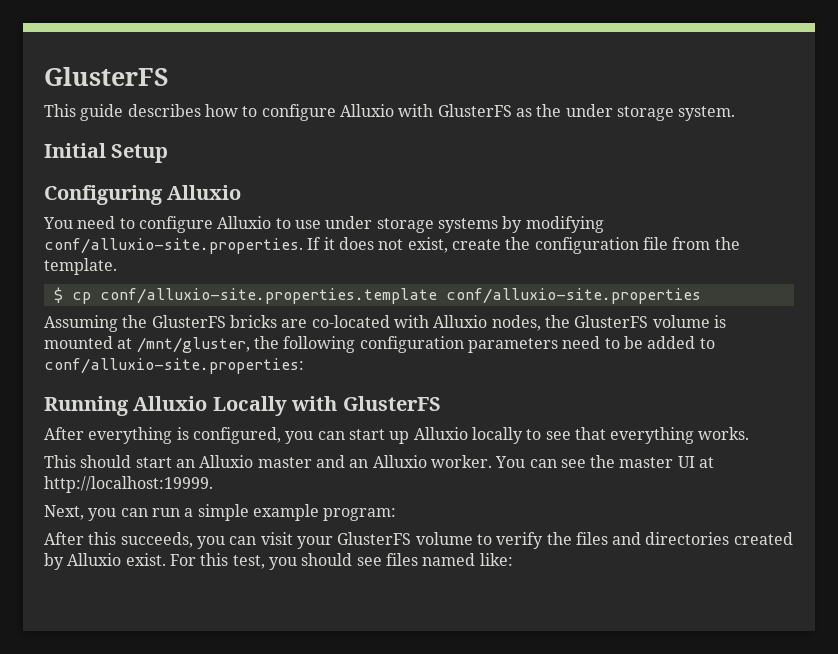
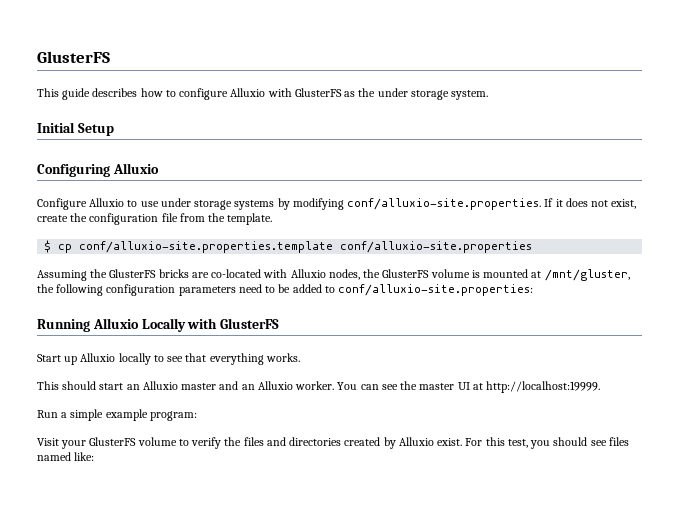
[43,216,213,233] You need to configure -> [37,198,87,210] Configure
[44,427,385,444] After everything is configured, you can start -> [37,354,61,362] Start
[44,505,180,521] Next, you can run -> [37,410,58,418] Run
[44,532,293,549] After this succeeds, you can visit -> [37,438,59,446] Visit

